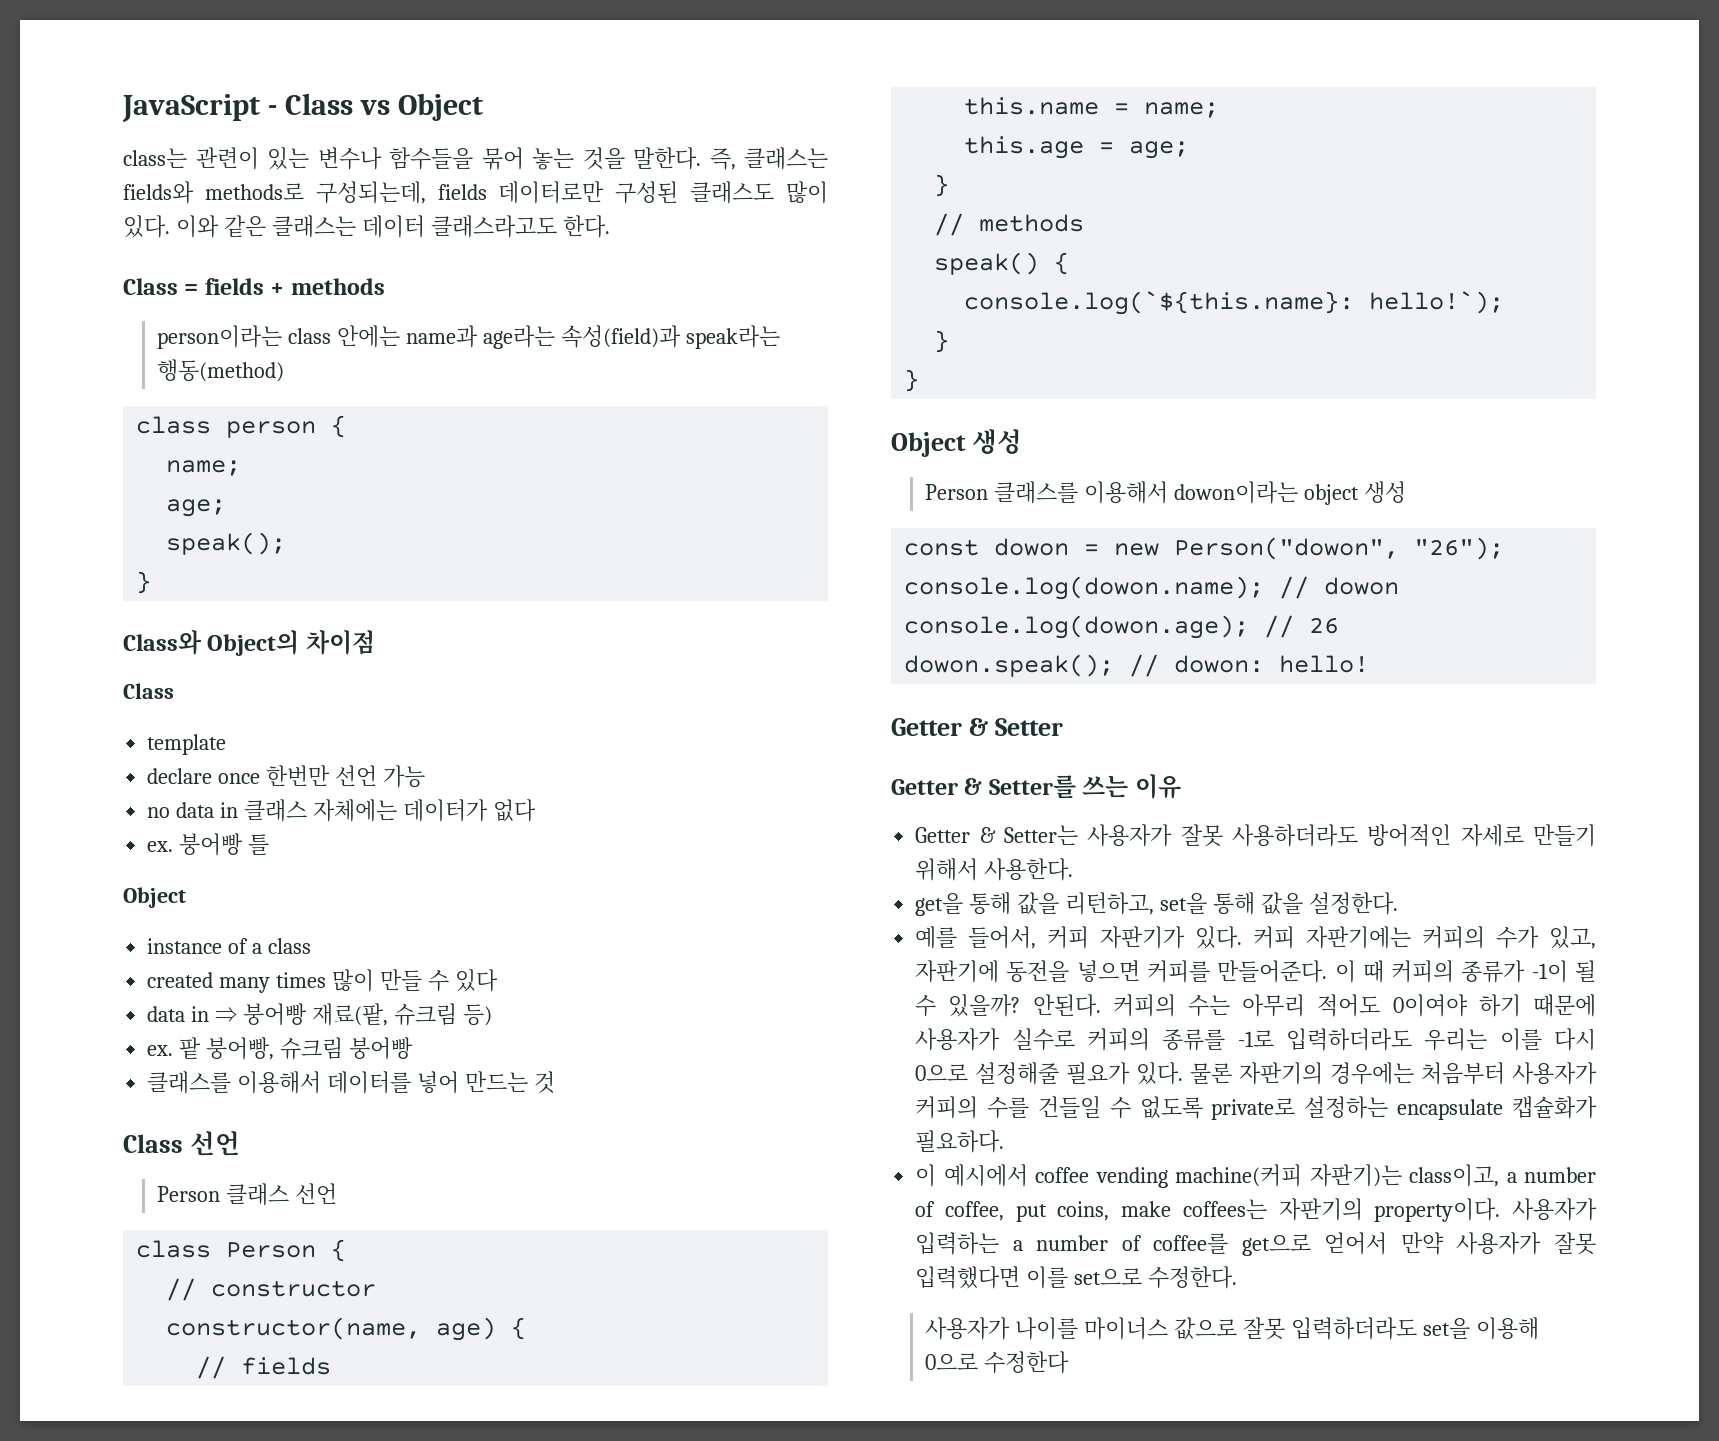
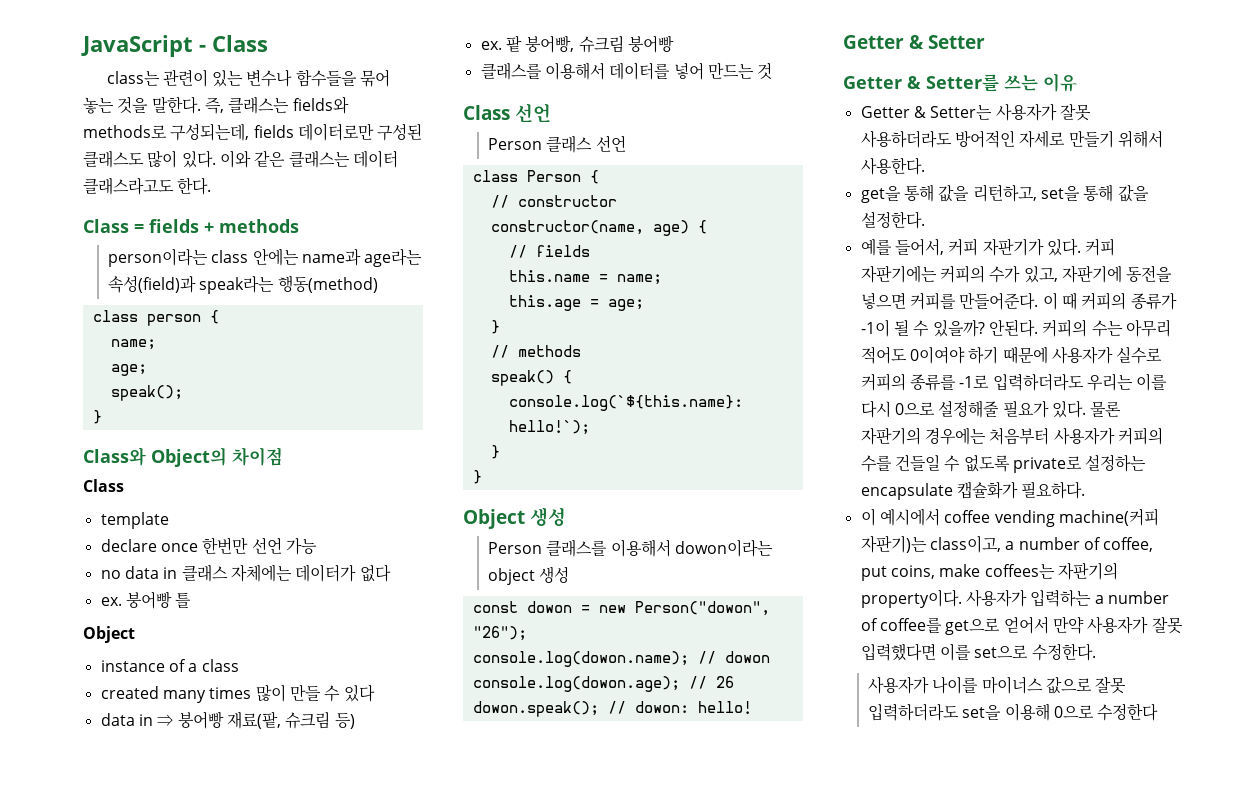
[360,93,484,121] vs Object -> (268, 43) none

